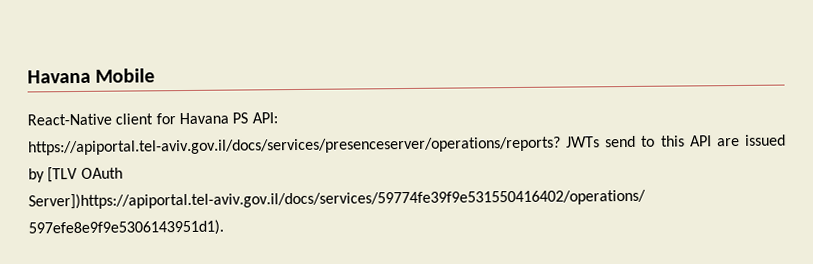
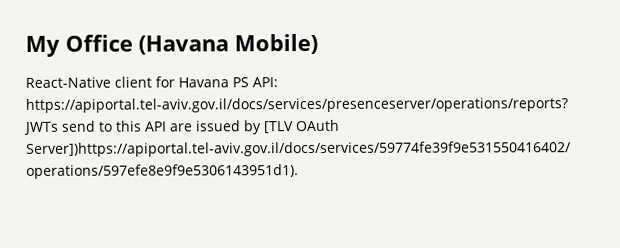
[27,68,156,84] Havana Mobile -> [25,33,318,57] My Office (Havana Mobile)

